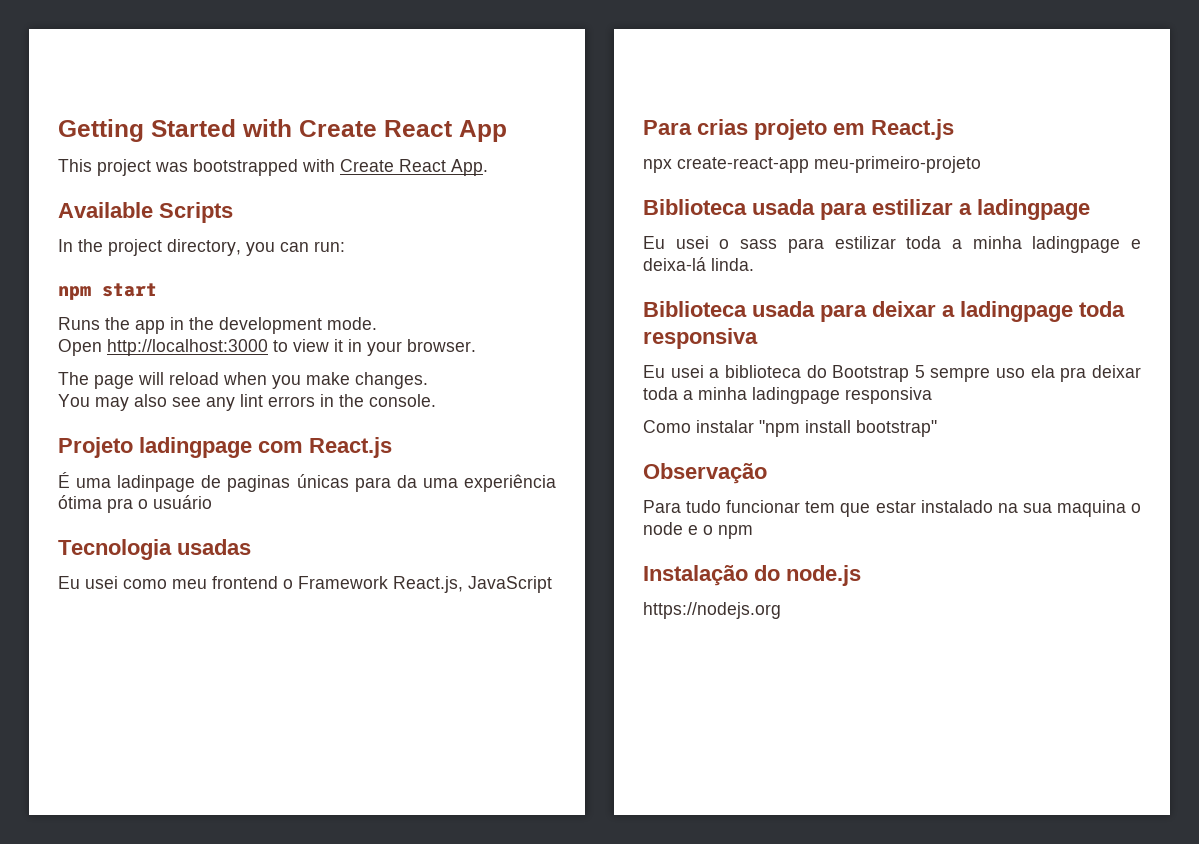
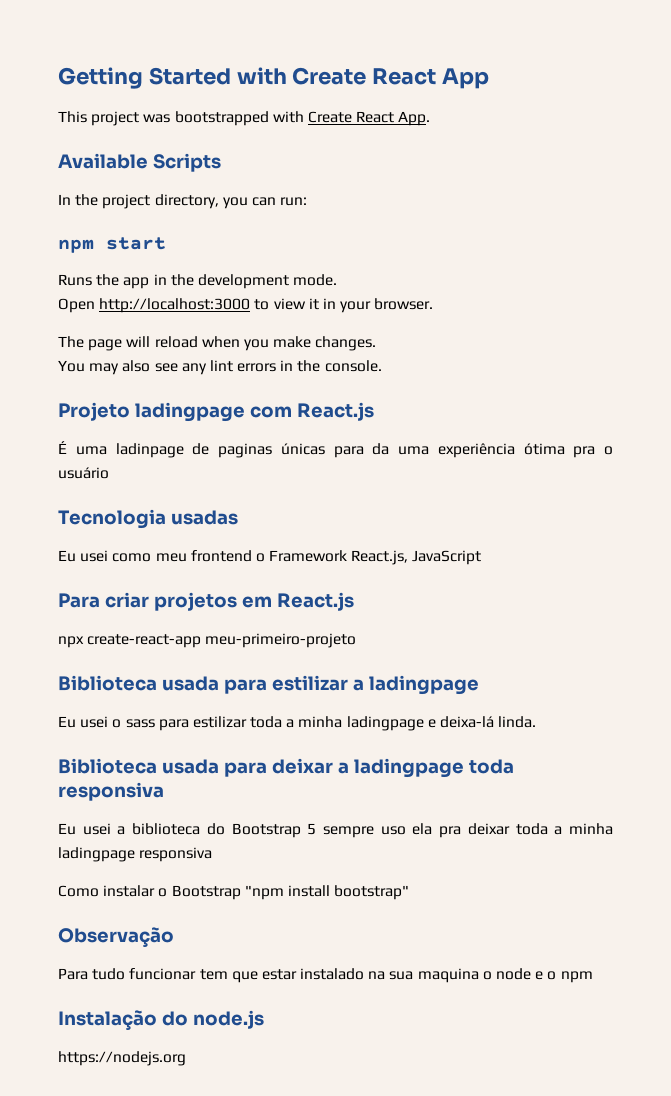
[697,119,827,140] crias projeto -> [104,592,237,611] criar projetos
(754, 426) none -> [158,885,241,900] o Bootstrap

